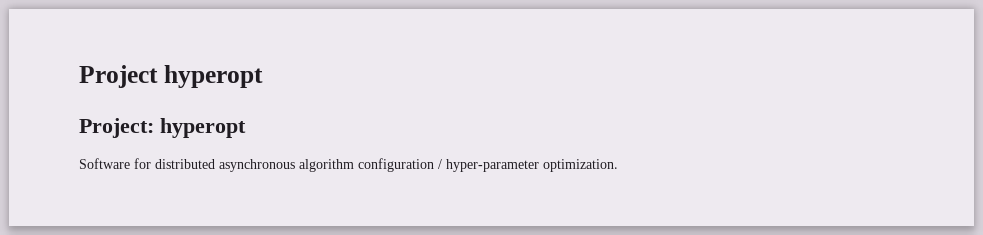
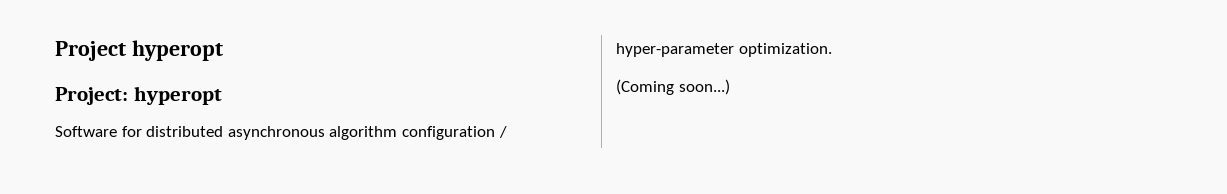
(618, 165) none -> [616,79,730,95] // (Coming soon...)

